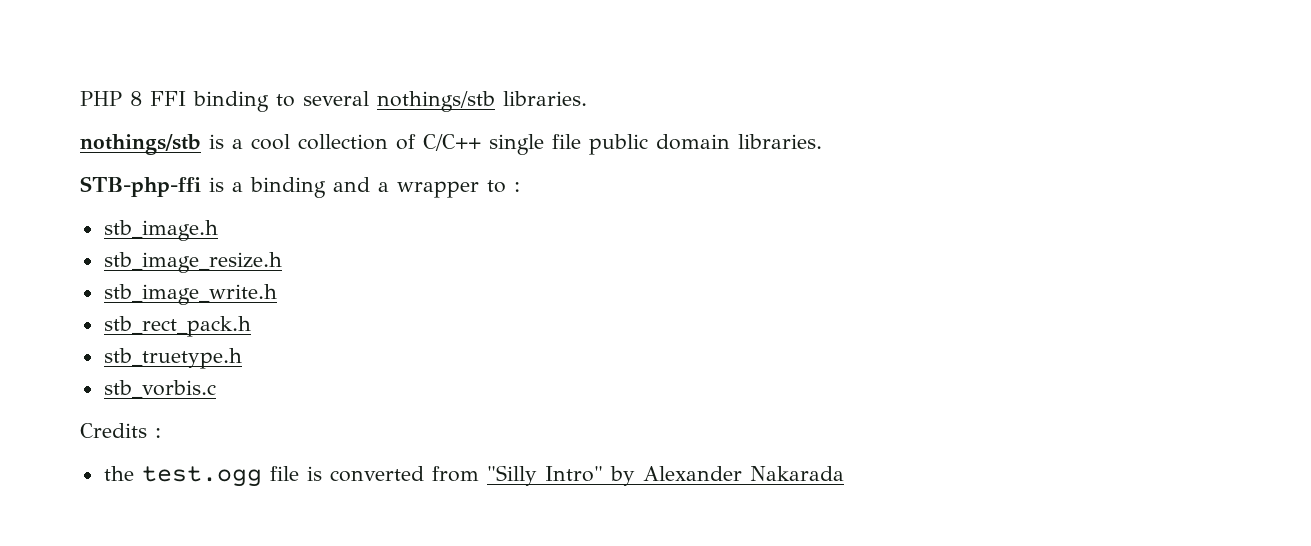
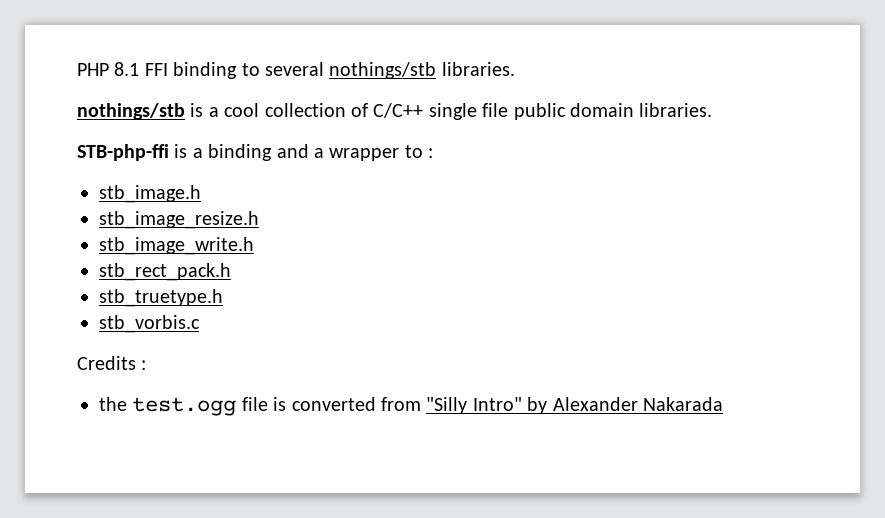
[130,91,142,106] 8 -> [114,62,140,76] 8.1

